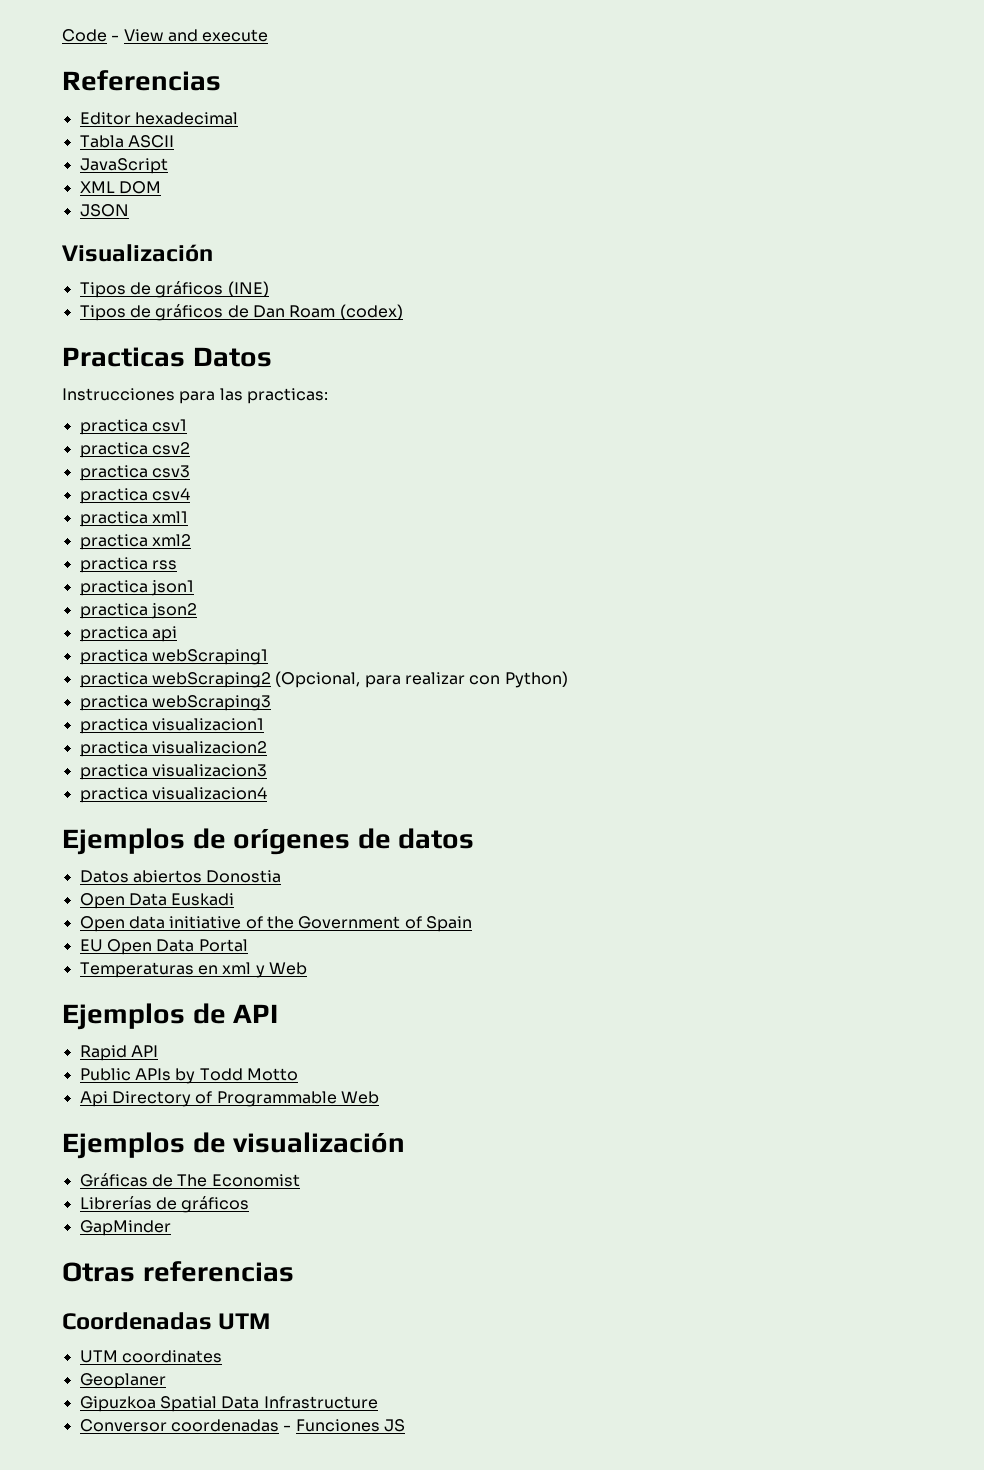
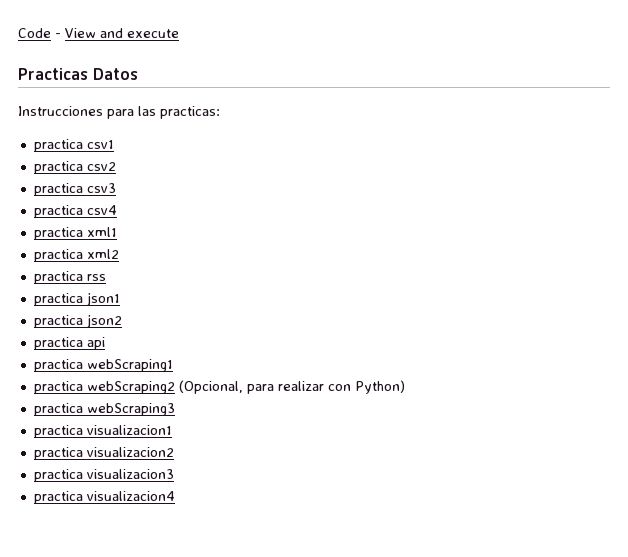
[62,70,221,91] [79,112,238,125] [79,135,174,148] [79,158,168,174] [79,181,161,194] [79,204,129,217] [62,244,213,262] [79,281,269,298] [79,304,403,321] // Referencias // Editor hexadecimal // Tabla ASCII // JavaScript // XML DOM // JSON // Visualización // Tipos de gráficos (INE) // Tipos de gráficos de Dan Roam (codex) -> (179, 33) none
[62,828,475,855] [79,870,282,883] [79,893,235,909] [79,916,472,932] [79,939,248,955] [79,962,307,978] [62,1003,279,1030] [79,1045,158,1061] [79,1068,298,1084] [79,1091,379,1107] [62,1132,406,1159] [79,1173,300,1187] [79,1196,250,1213] [79,1220,171,1236] [62,1261,294,1282] [62,1312,271,1330] [79,1350,222,1363] [79,1373,166,1389] [79,1396,378,1412] [79,1419,405,1432] // Ejemplos de orígenes de datos // Datos abiertos Donostia // Open Data Euskadi // Open data initiative of the Government of Spain // EU Open Data Portal // Temperaturas en xml y Web // Ejemplos de API // Rapid API // Public APIs by Todd Motto // Api Directory of Programmable Web // Ejemplos de visualización // Gráficas de The Economist // Librerías de gráficos // GapMinder // Otras referencias // Coordenadas UTM // UTM coordinates // Geoplaner // Gipuzkoa Spatial Data Infrastructure // Conversor coordenadas - Funciones JS -> (175, 496) none

